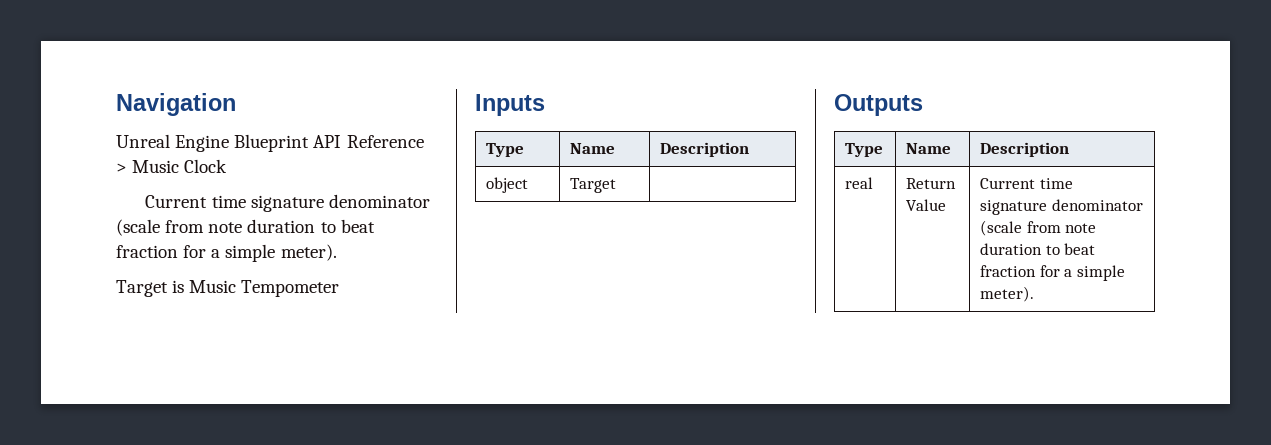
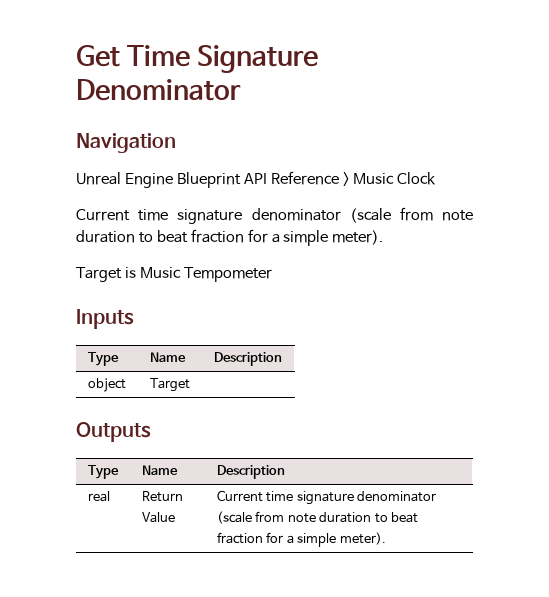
(116, 104) none -> [76,45,319,73] [76,79,241,101] Get Time Signature Denominator //

